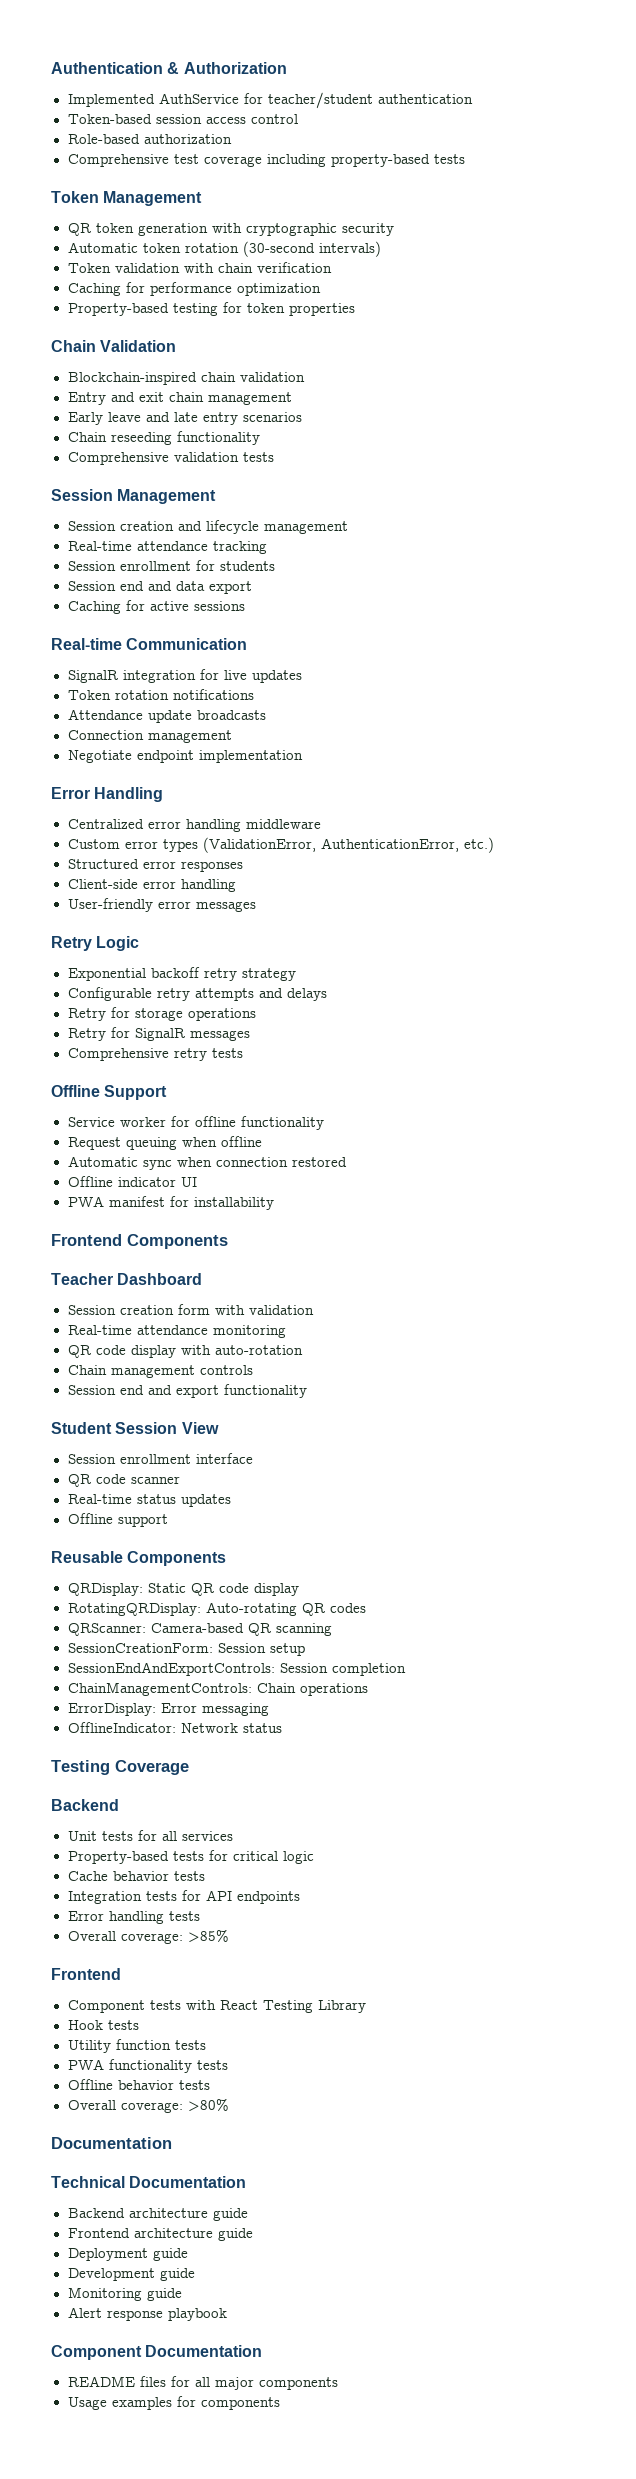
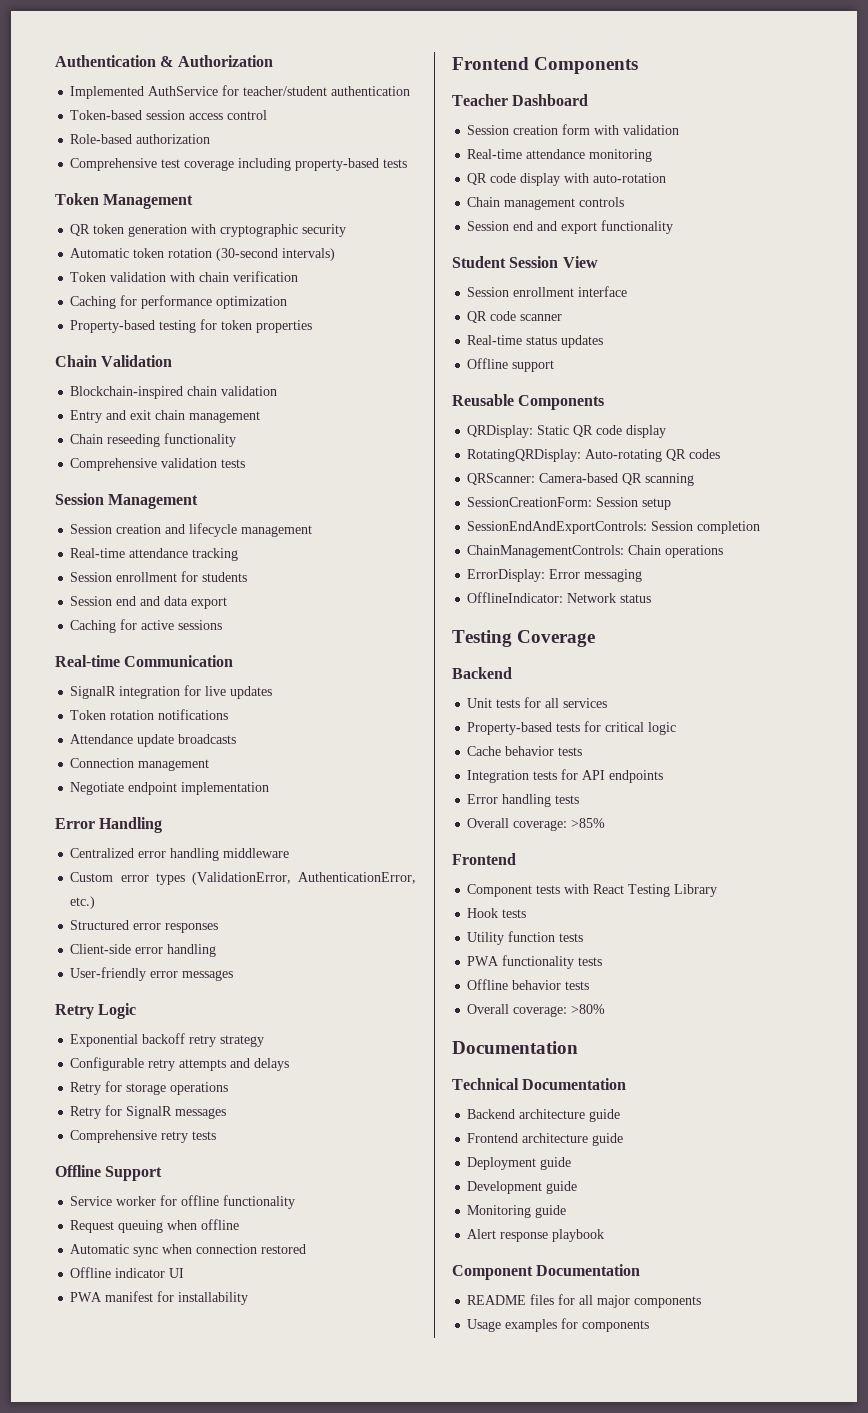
[67,412,302,425] // Early leave and late entry scenarios -> (261, 417) none

